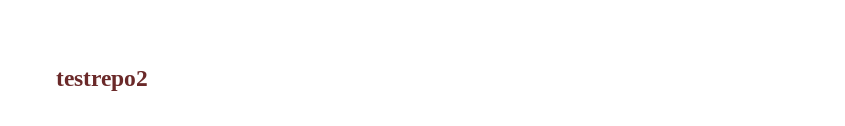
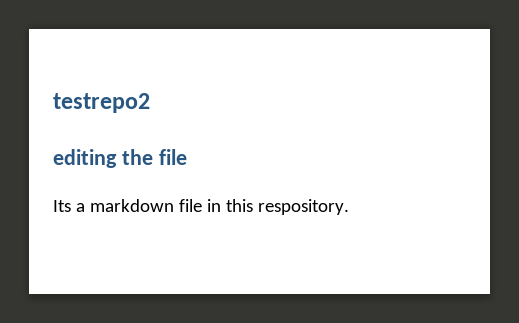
(148, 81) none -> [53,149,187,168] [53,199,349,215] // editing the file // Its a markdown file in this respository.

